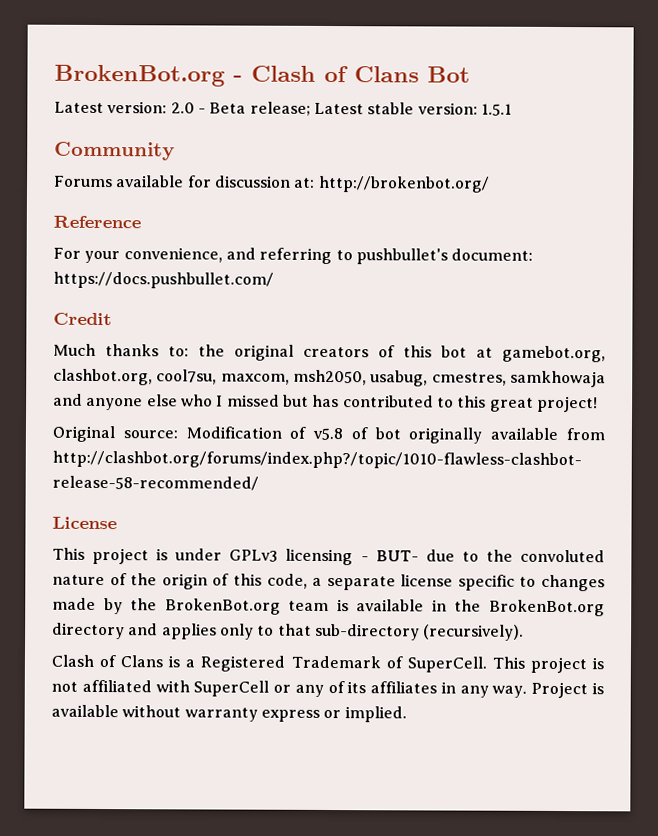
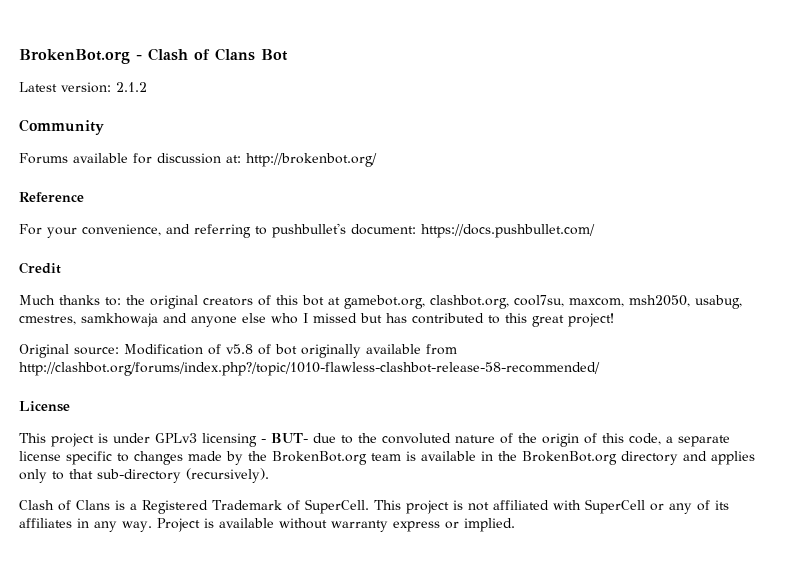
[170,101,512,116] 2.0 - Beta release; Latest stable version: 1.5.1 -> [116,82,147,92] 2.1.2

